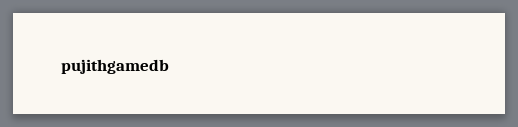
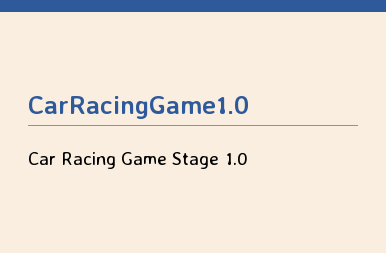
[61,59,169,74] pujithgamedb -> [28,96,250,119] [28,152,248,169] CarRacingGame1.0 // Car Racing Game Stage 1.0

